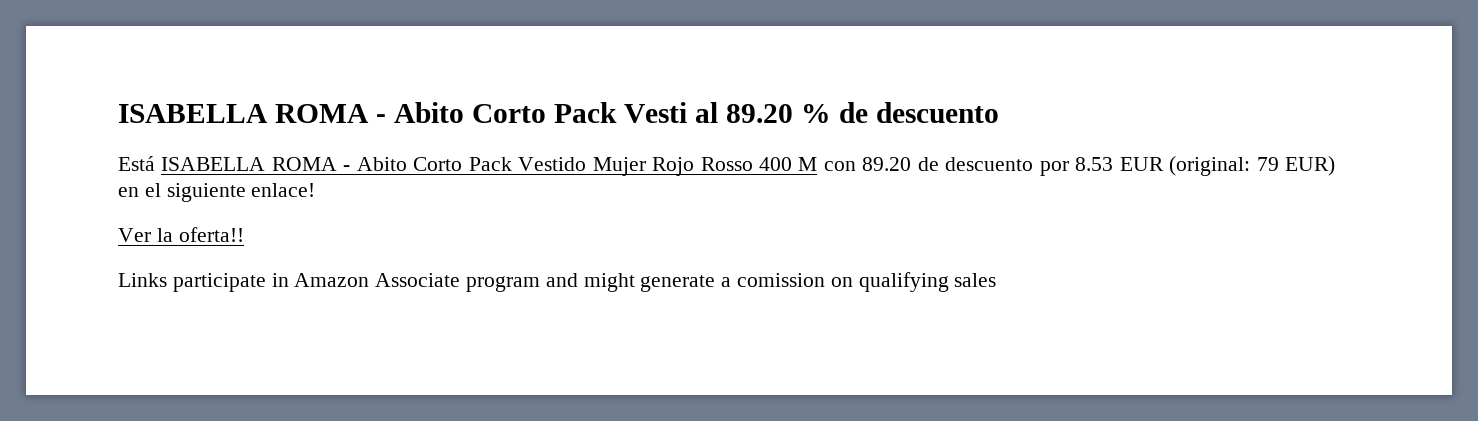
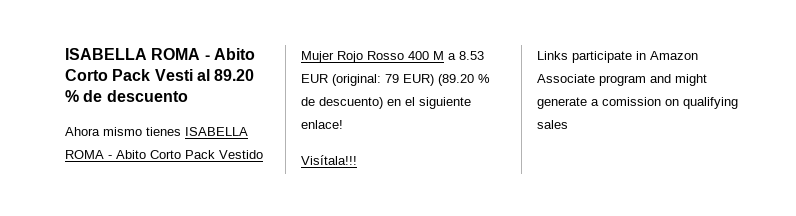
[118,156,155,171] Está -> [65,127,181,136] Ahora mismo tienes
[823,157,1069,176] con 89.20 de descuento por -> [448,53,456,60] a
(1336, 166) none -> [438,74,490,86] [301,97,383,109] (89.20 % de descuento)
[118,227,244,242] Ver la oferta!! -> [301,155,357,165] Visítala!!!

